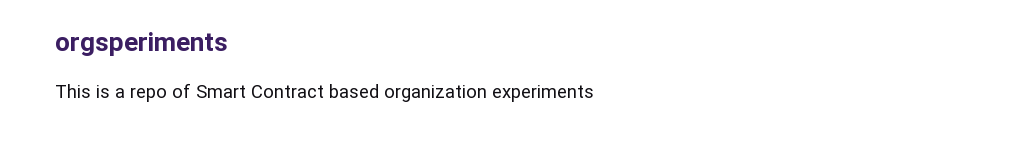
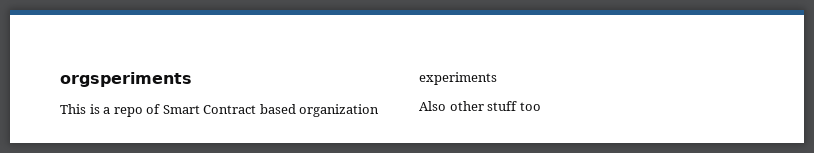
(594, 93) none -> [419,101,541,111] // Also other stuff too

